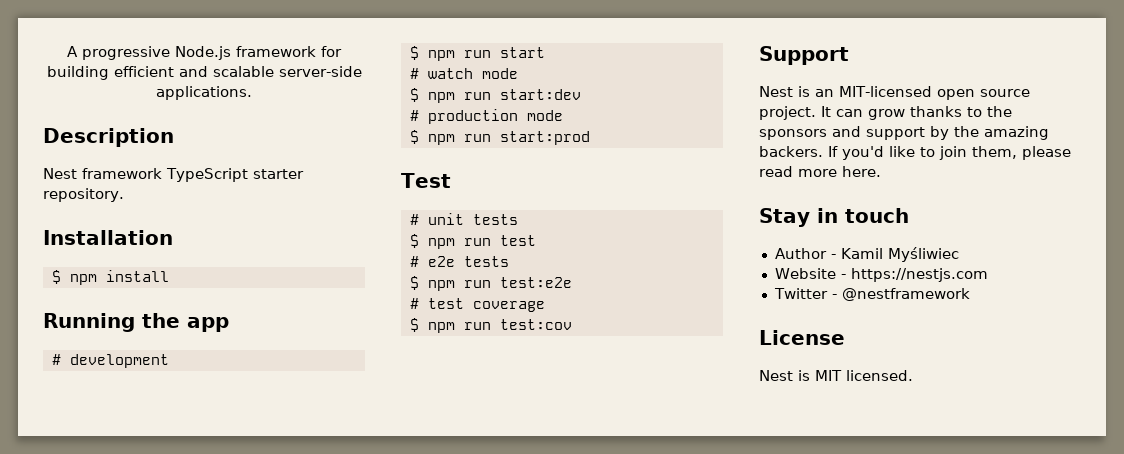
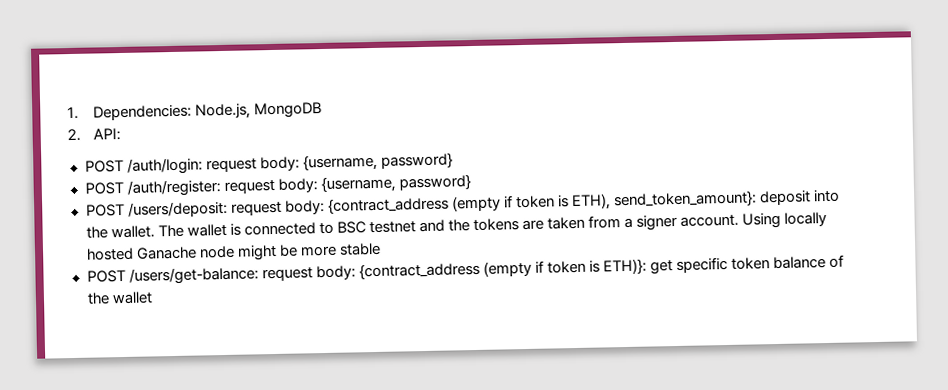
[67,46,342,60] [46,66,362,80] [156,86,252,100] [43,128,174,147] [43,168,304,182] [43,188,124,202] [43,230,173,245] [51,270,169,285] [43,313,229,332] [51,354,169,368] [409,46,545,61] [409,68,518,79] [409,88,581,103] [409,109,563,124] [409,130,590,145] [401,173,451,188] [409,213,518,225] [409,234,536,249] [409,256,509,267] [409,276,572,291] [409,298,545,312] [409,318,572,333] [759,46,849,65] [759,86,1030,100] [759,106,1012,120] [759,126,1049,140] [759,146,1071,160] [759,166,881,177] [759,208,909,227] [774,247,959,262] [774,268,988,282] [773,288,970,301] [759,330,845,345] [759,370,913,381] A progressive Node.js framework for building efficient and scalable server-side applications. // Description // Nest framework TypeScript starter repository. // Installation // $ npm install // Running the app // # development // $ npm run start // # watch mode // $ npm run start:dev // # production mode // $ npm run start:prod // Test // # unit tests // $ npm run test // # e2e tests // $ npm run test:e2e // # test coverage // $ npm run test:cov // Support // Nest is an MIT-licensed open source project. It can grow thanks to the sponsors and support by the amazing backers. If you'd like to join them, please read more here. // Stay in touch // Author - Kamil Myśliwiec // Website - https://nestjs.com // Twitter - @nestframework // License // Nest is MIT licensed. -> [67,102,322,121] [67,128,121,142] [84,152,453,175] [84,174,471,197] [85,189,841,218] [85,211,828,239] [85,242,381,261] [86,254,845,285] [86,291,153,305] 1. Dependencies: Node.js, MongoDB // 2. API: // POST /auth/login: request body: {username, password} // POST /auth/register: request body: {username, password} // POST /users/deposit: request body: {contract_address (empty if token is ETH), send_token_amount}: deposit into the wallet. The wallet is connected to BSC testnet and the tokens are taken from a signer account. Using locally hosted Ganache node might be more stable // POST /users/get-balance: request body: {contract_address (empty if token is ETH)}: get specific token balance of the wallet

